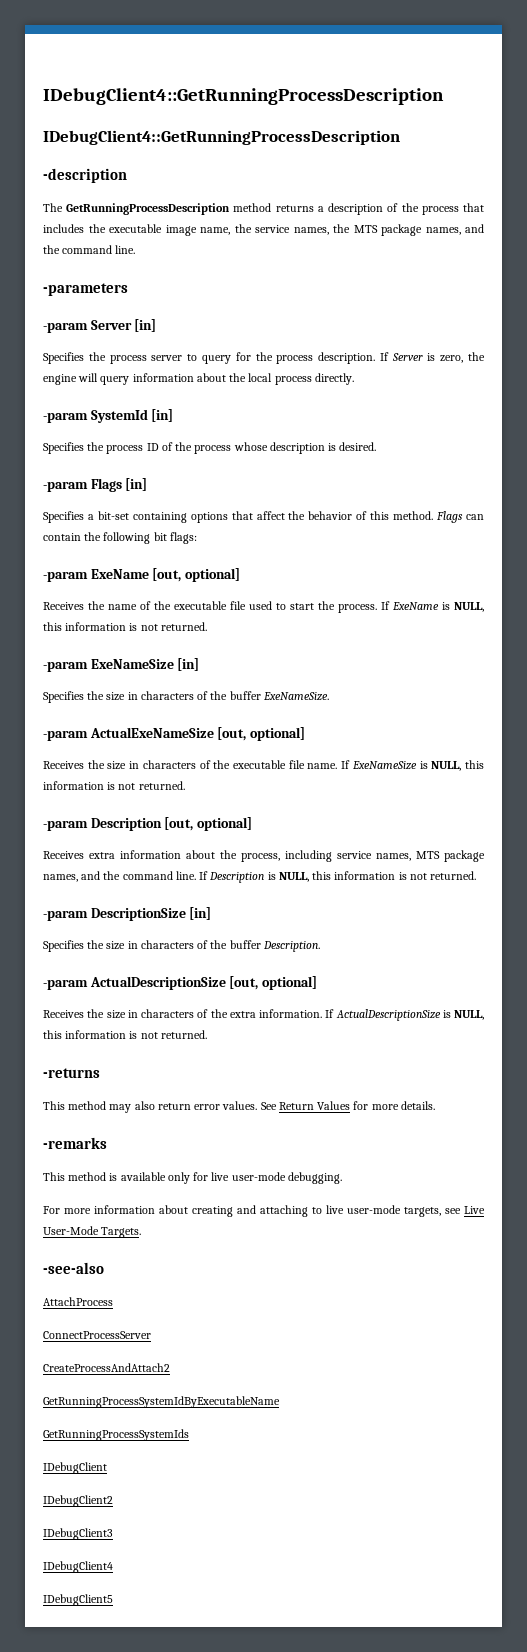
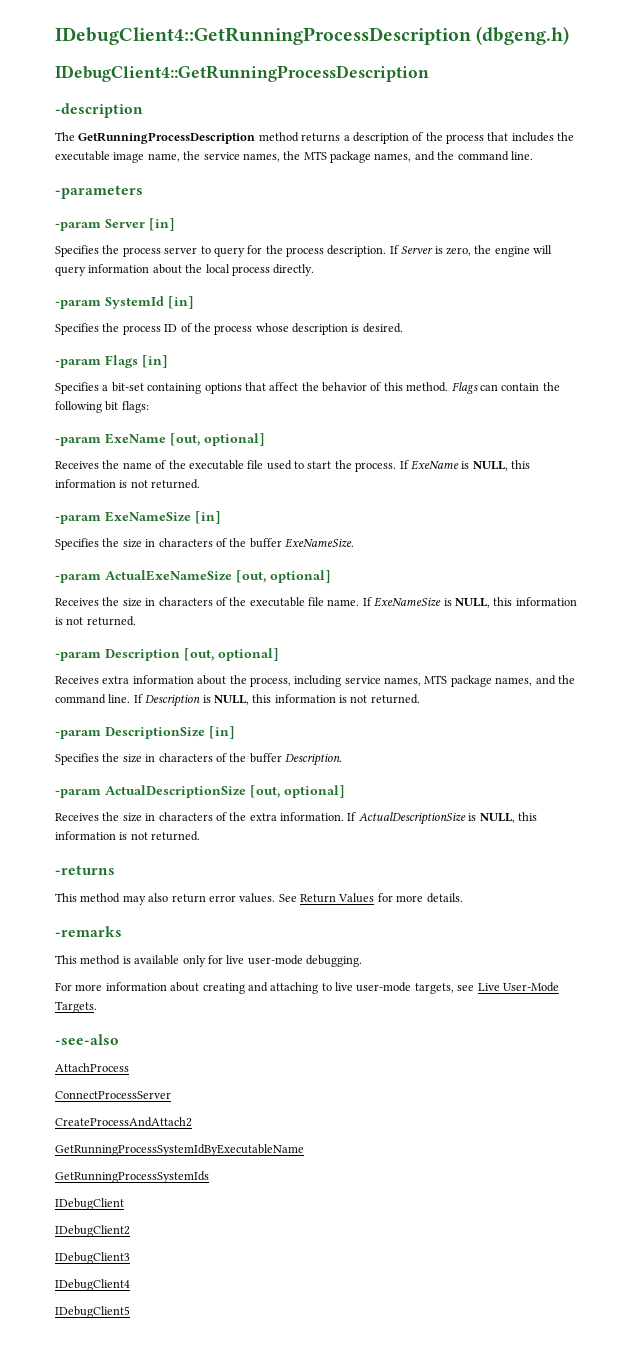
[43,88,444,105] IDebugClient4::GetRunningProcessDescription -> [55,26,570,45] IDebugClient4::GetRunningProcessDescription (dbgeng.h)

